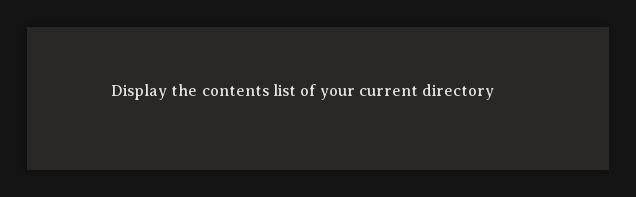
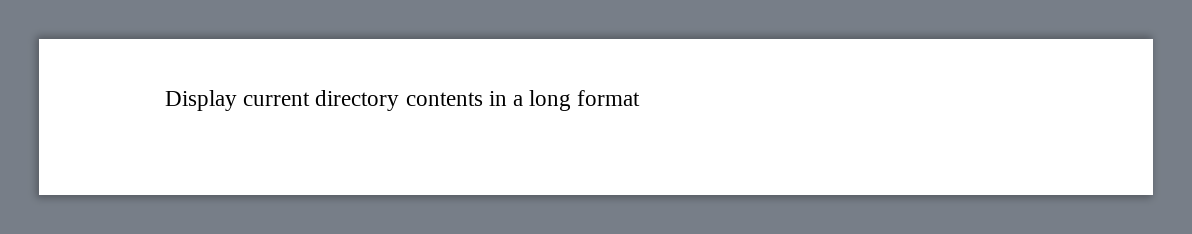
[171,84,495,100] the contents list of your current directory -> [243,90,641,111] current directory contents in a long format

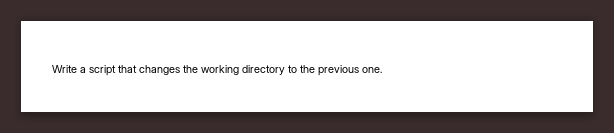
[165,90,641,111] Display current directory contents in a long format -> [52,65,382,76] Write a script that changes the working directory to the previous one.

